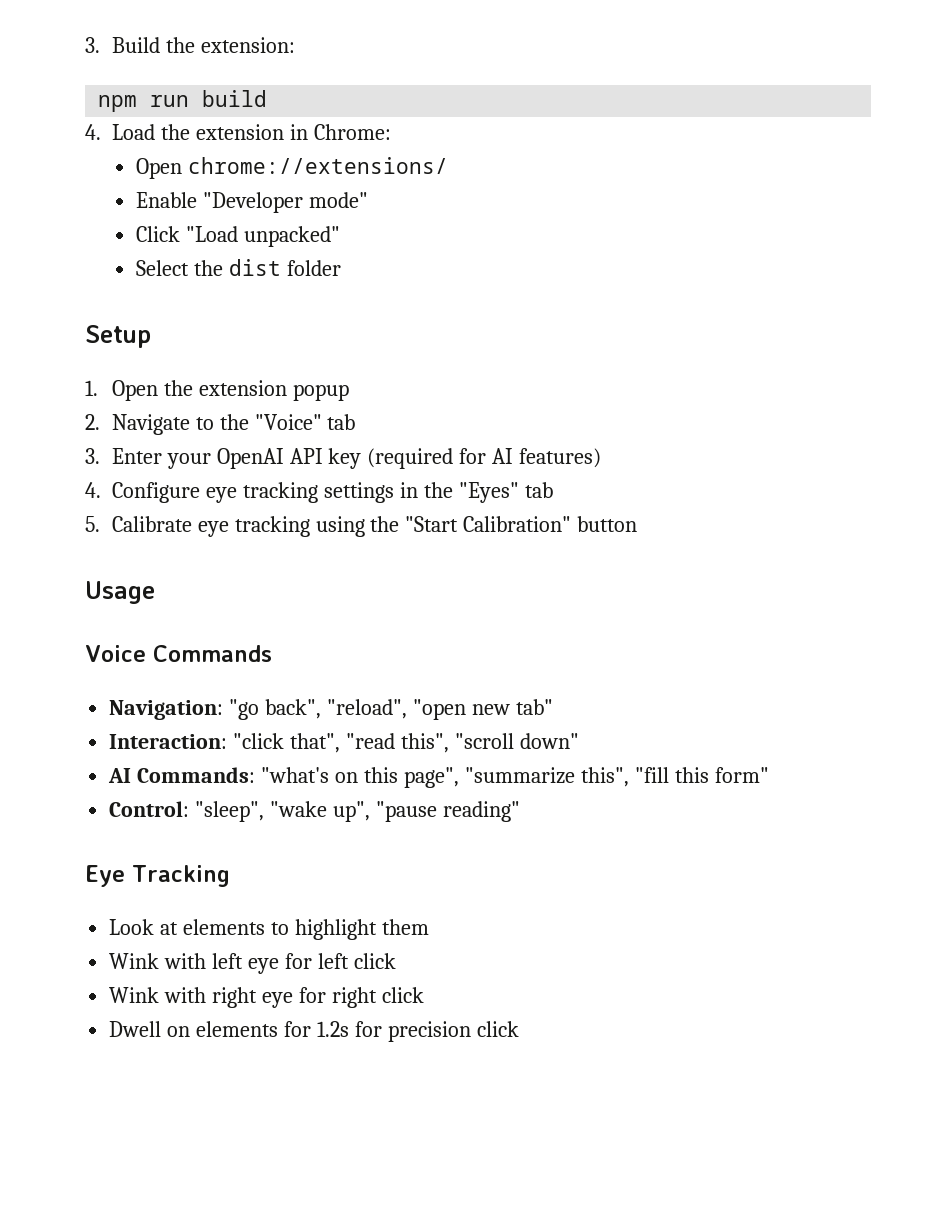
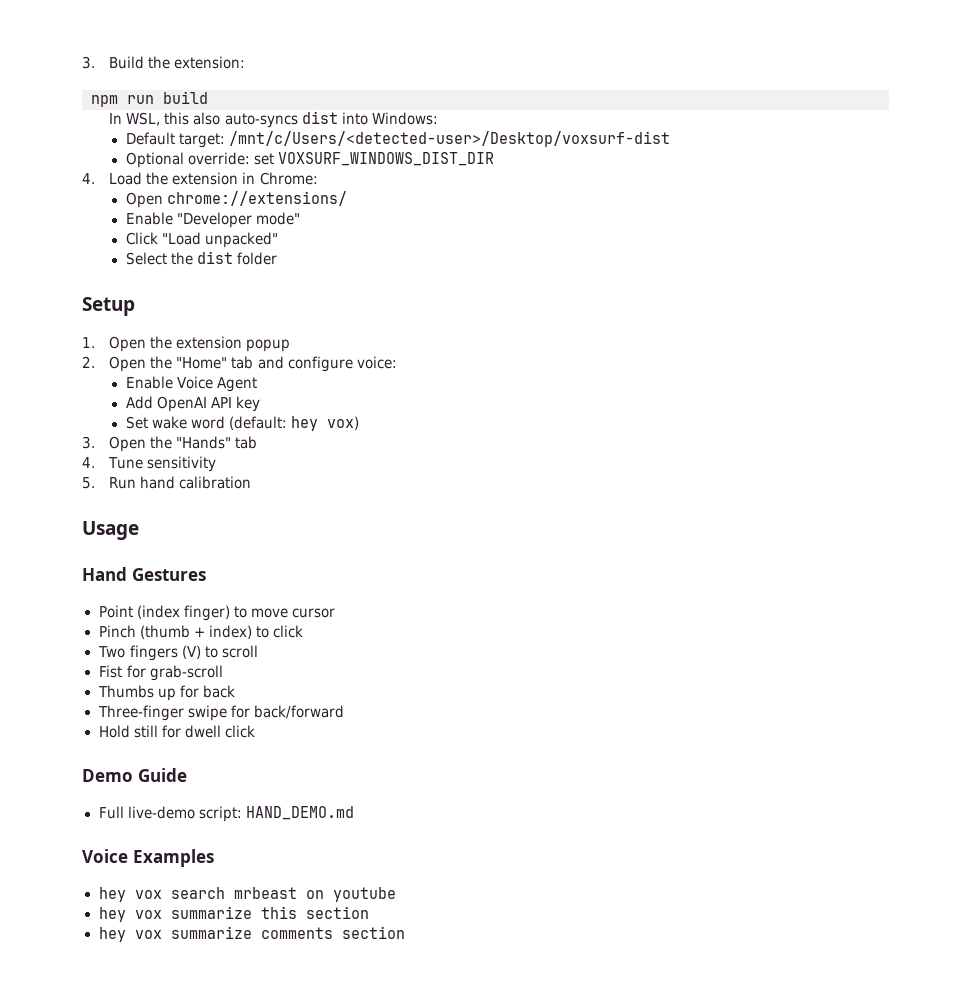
(268, 98) none -> [109,111,438,128] [125,131,670,148] [125,152,494,168] // In WSL, this also auto-syncs dist into Windows: // Default target: /mnt/c/Users/<detected-user>/Desktop/voxsurf-dist // Optional override: set VOXSURF_WINDOWS_DIST_DIR
[111,414,356,435] [85,448,602,469] [85,482,553,503] [85,516,638,537] [85,581,155,604] [85,645,272,662] [109,699,553,720] [109,733,579,753] [108,767,769,788] [109,801,520,822] [85,865,230,887] [109,919,429,940] [109,953,396,974] [109,987,424,1008] [109,1021,519,1042] Navigate to the "Voice" tab // 3. Enter your OpenAI API key (required for AI features) // 4. Configure eye tracking settings in the "Eyes" tab // 5. Calibrate eye tracking using the "Start Calibration" button // Usage // Voice Commands // Navigation: "go back", "reload", "open new tab" // Interaction: "click that", "read this", "scroll down" // AI Commands: "what's on this page", "summarize this", "fill this form" // Control: "sleep", "wake up", "pause reading" // Eye Tracking // Look at elements to highlight them // Wink with left eye for left click // Wink with right eye for right click // Dwell on elements for 1.2s for precision click -> [109,356,397,372] [125,376,257,392] [125,396,260,412] [125,416,360,431] [82,436,258,452] [82,456,217,472] [82,476,252,489] [82,521,139,540] [82,567,206,581] [98,605,335,621] [98,625,303,639] [97,645,258,661] [98,665,223,681] [97,685,235,701] [97,705,344,721] [98,725,255,738] [82,768,187,782] [98,806,354,822] [82,849,214,867] [98,887,396,902] [98,906,369,922] [98,926,405,942] Open the "Home" tab and configure voice: // Enable Voice Agent // Add OpenAI API key // Set wake word (default: hey vox) // 3. Open the "Hands" tab // 4. Tune sensitivity // 5. Run hand calibration // Usage // Hand Gestures // Point (index finger) to move cursor // Pinch (thumb + index) to click // Two fingers (V) to scroll // Fist for grab-scroll // Thumbs up for back // Three-finger swipe for back/forward // Hold still for dwell click // Demo Guide // Full live-demo script: HAND_DEMO.md // Voice Examples // hey vox search mrbeast on youtube // hey vox summarize this section // hey vox summarize comments section

